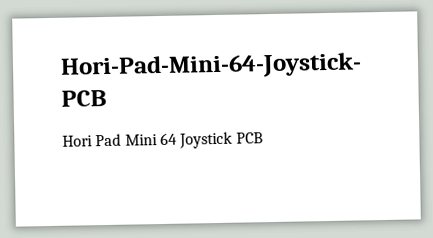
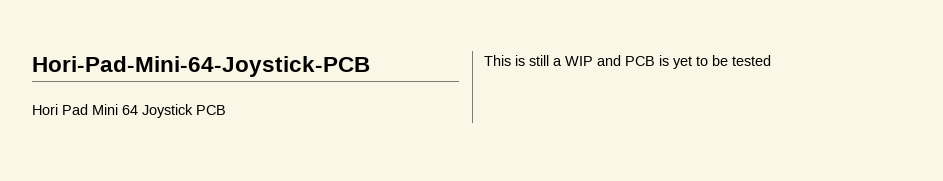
(263, 138) none -> [484,55,771,69] // This is still a WIP and PCB is yet to be tested

